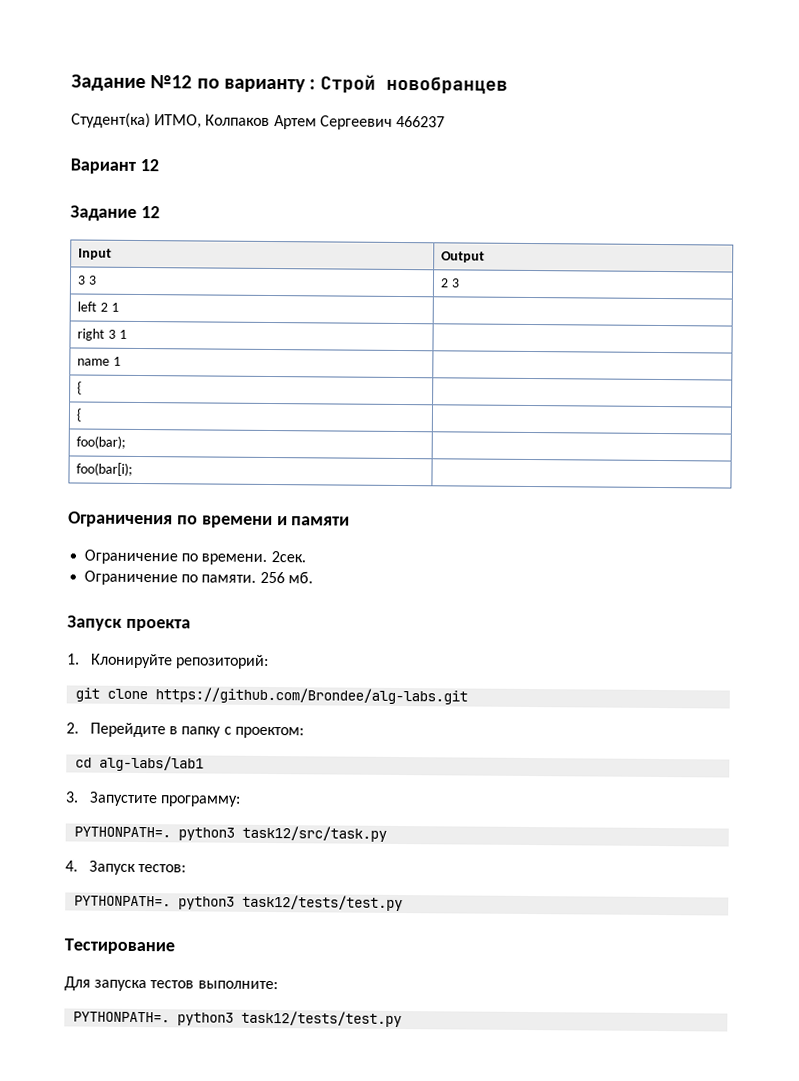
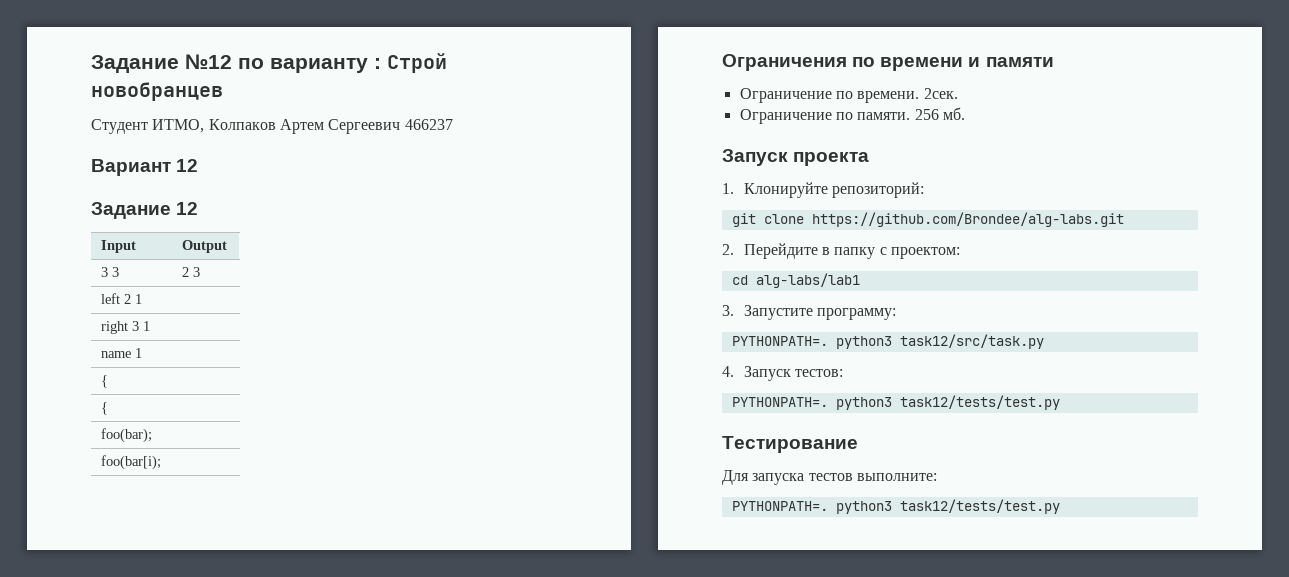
[71,112,151,129] Студент(ка) -> [91,119,148,134] Студент

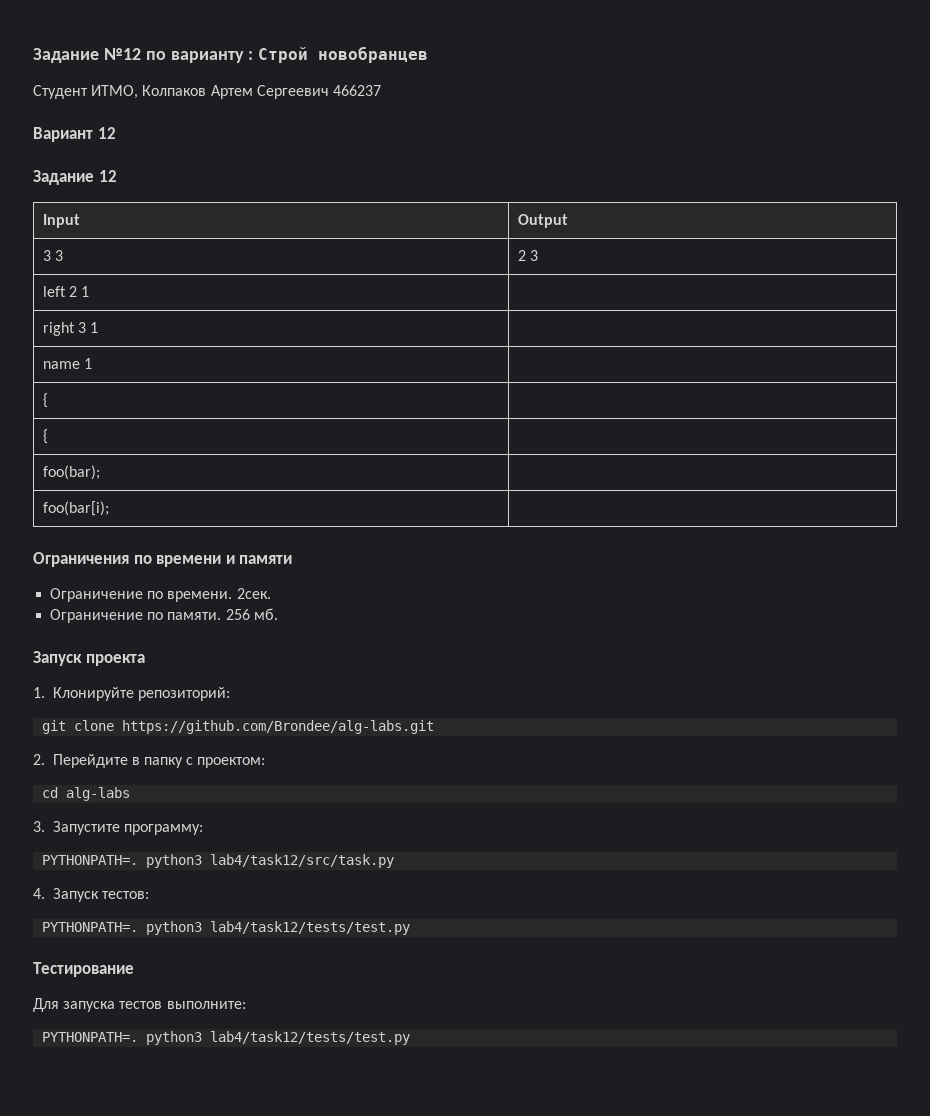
[755,273,860,288] alg-labs/lab1 -> [66,787,131,801] alg-labs
[899,334,1044,349] task12/src/task.py -> [210,854,395,868] lab4/task12/src/task.py
[899,395,1060,410] task12/tests/test.py -> [210,921,411,935] lab4/task12/tests/test.py
[899,499,1060,514] task12/tests/test.py -> [210,1031,411,1045] lab4/task12/tests/test.py

